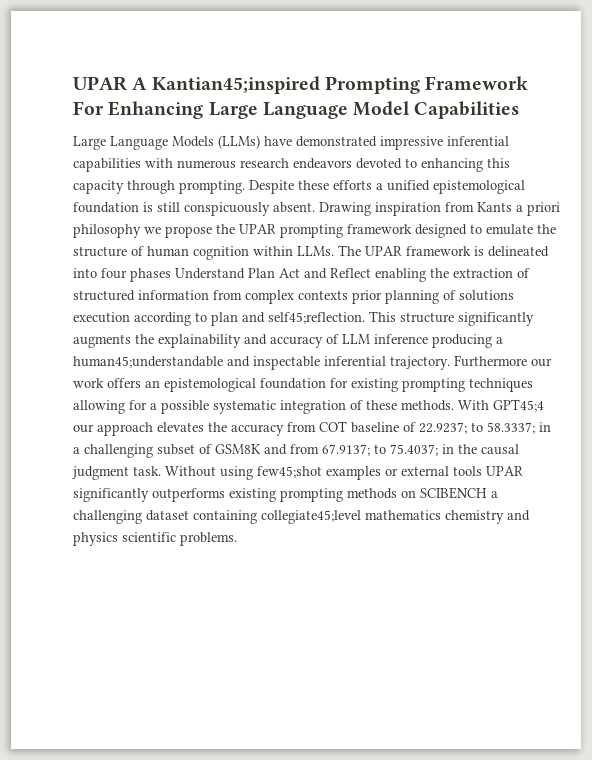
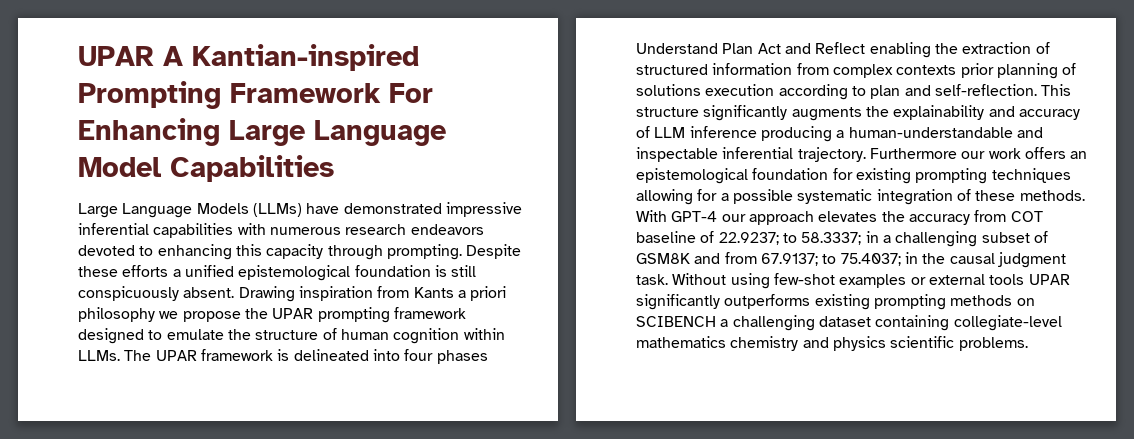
[151,76,320,94] Kantian45;inspired -> [192,44,419,71] Kantian-inspired
[268,312,365,324] self45;reflection. -> [934,84,1037,96] self-reflection.
[73,356,223,368] human45;understandable -> [848,127,1013,138] human-understandable
[493,399,544,412] GPT45;4 -> [671,211,718,222] GPT-4
[257,466,322,478] few45;shot -> [773,273,835,285] few-shot
[261,510,361,524] collegiate45;level -> [953,315,1062,331] collegiate-level

